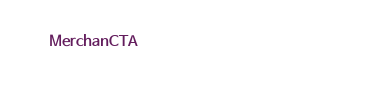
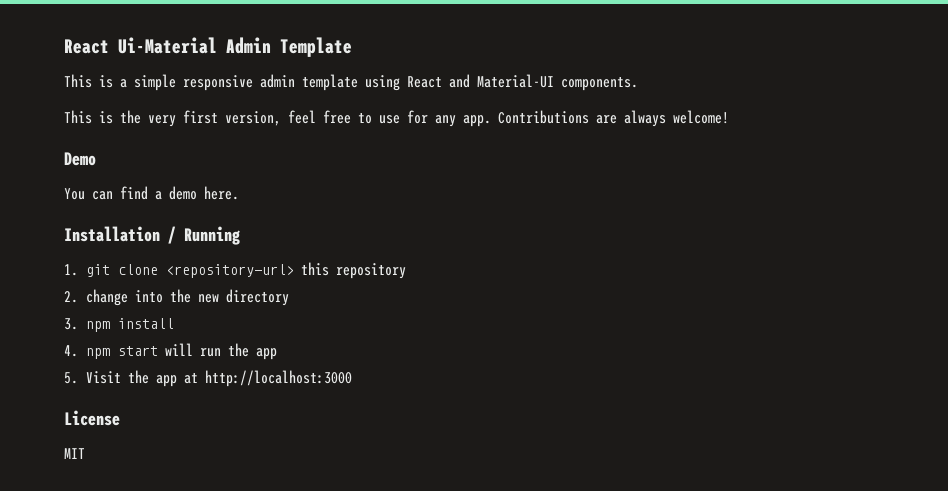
[49,34,138,47] MerchanCTA -> [64,37,352,57] [64,74,638,91] [64,110,729,127] [64,152,96,166] [64,186,239,200] [64,226,240,245] [64,262,406,279] [64,289,289,306] [64,318,174,332] [64,343,277,360] [64,370,352,387] [64,410,120,426] [64,448,85,459] React Ui-Material Admin Template // This is a simple responsive admin template using React and Material-UI components. // This is the very first version, feel free to use for any app. Contributions are always welcome! // Demo // You can find a demo here. // Installation / Running // 1. git clone <repository-url> this repository // 2. change into the new directory // 3. npm install // 4. npm start will run the app // 5. Visit the app at http://localhost:3000 // License // MIT

